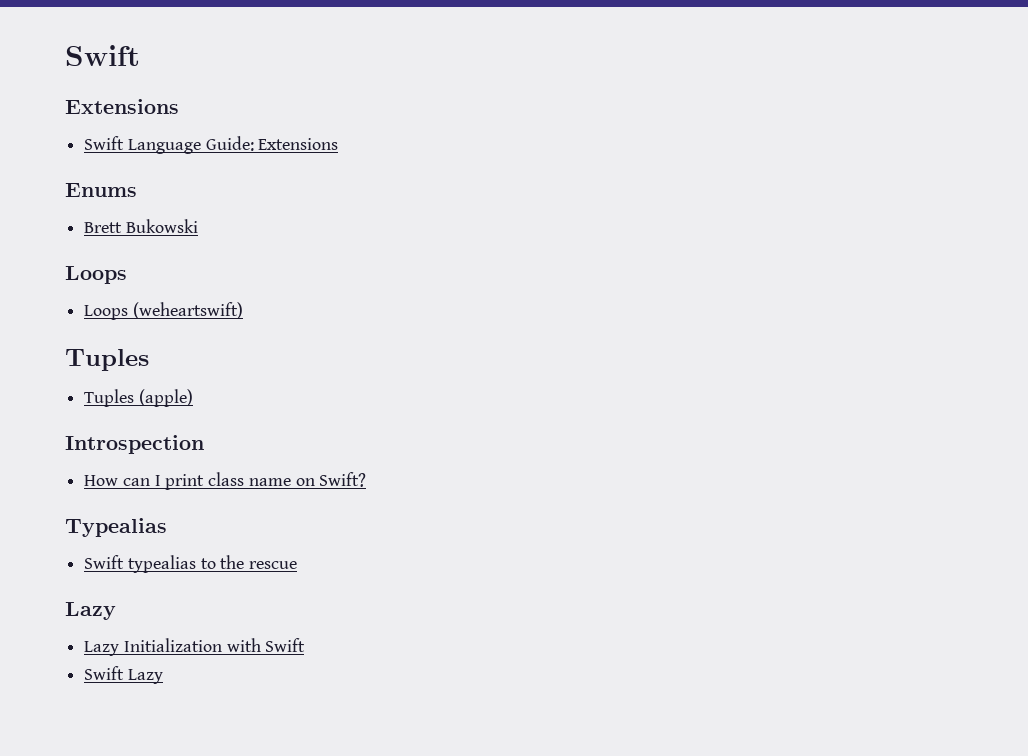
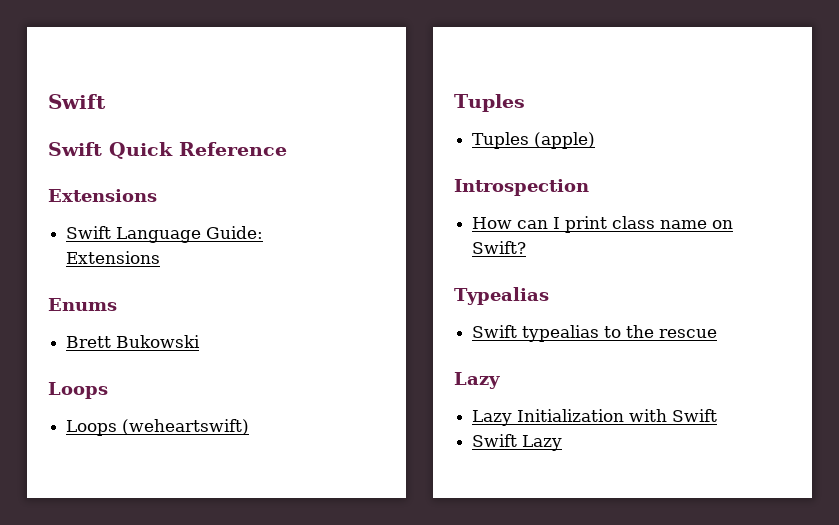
[65,45,140,66] Swift -> [48,94,106,109] [48,142,287,159] Swift // Swift Quick Reference

